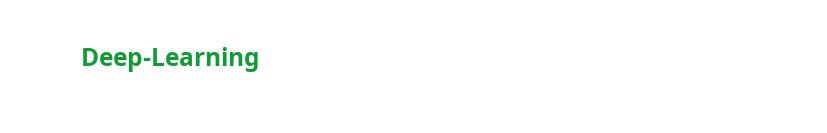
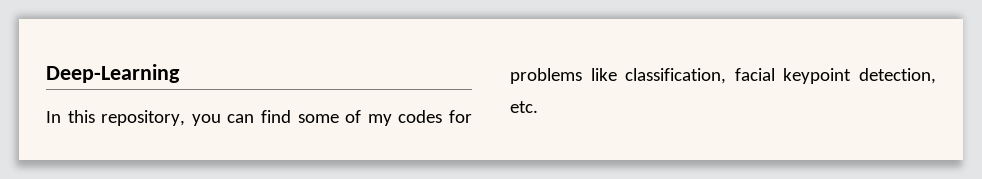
(260, 59) none -> [46,110,473,126] [510,68,936,84] [510,101,538,113] // In this repository, you can find some of my codes for problems like classification, facial keypoint detection, etc.

